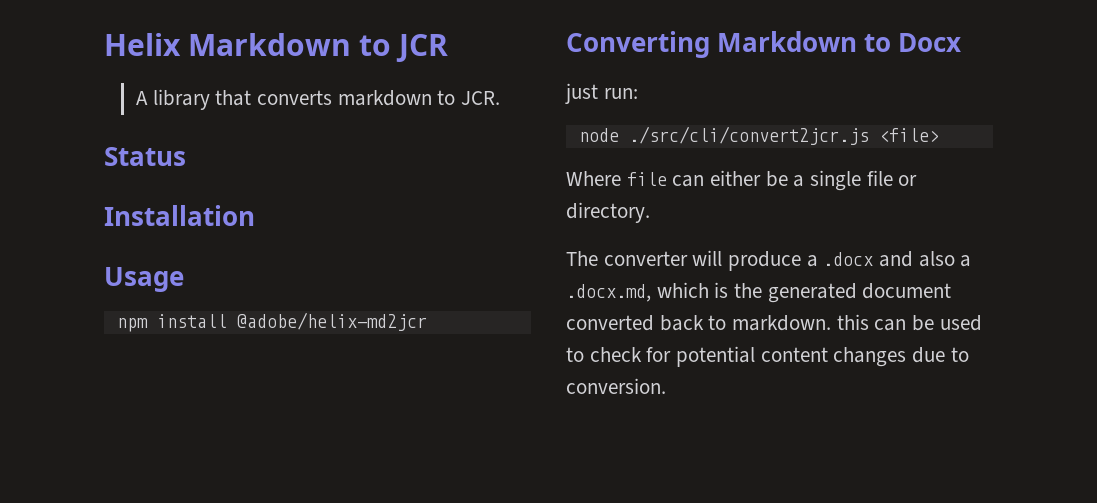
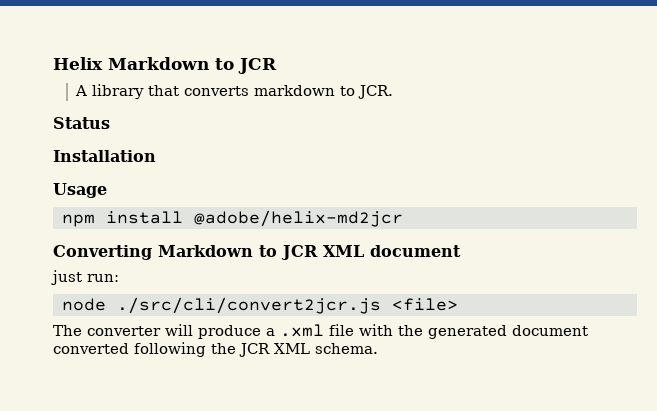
[898,33,962,52] Docx -> [281,245,461,260] JCR XML document
[566,170,918,191] [566,202,650,223] // Where file can either be a single file or directory. -> (458, 304) none
[823,251,972,267] [566,282,952,303] [566,314,982,331] [566,346,969,367] [566,378,666,394] .docx and also a .docx.md, which is the generated document converted back to markdown. this can be used to check for potential content changes due to conversion. -> [280,324,588,339] [53,342,378,357] .xml file with the generated document converted following the JCR XML schema.

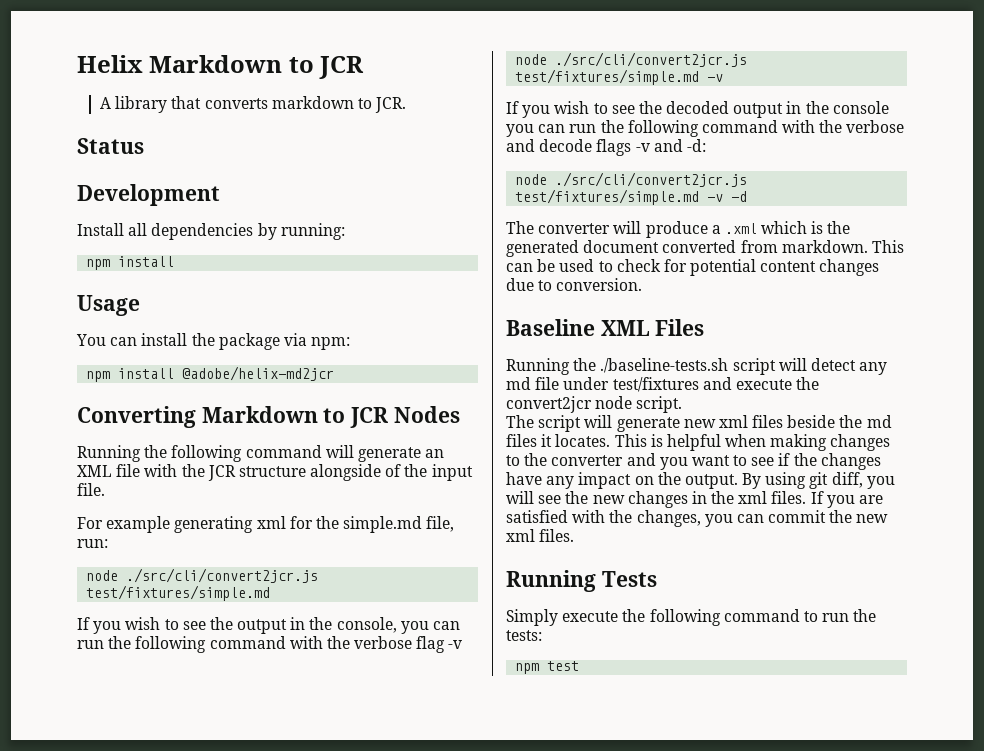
[53,150,156,162] [53,183,107,198] Installation // Usage -> [77,184,220,206] [77,223,345,240] [86,256,175,270] [77,295,140,316] [76,333,351,350] Development // Install all dependencies by running: // npm install // Usage // You can install the package via npm:
[323,245,461,257] [51,270,119,285] [61,297,458,314] XML document // just run: // node ./src/cli/convert2jcr.js <file> -> [393,406,460,423] [77,445,445,462] [77,464,473,481] [77,483,105,496] [77,516,455,533] [77,539,108,548] [86,568,319,583] [86,585,271,601] [77,617,461,634] [77,636,463,653] [515,52,748,67] [515,69,724,85] [506,101,889,118] [506,120,905,137] [506,139,706,156] [515,172,748,187] [515,189,748,205] Nodes // Running the following command will generate an XML file with the JCR structure alongside of the input file. // For example generating xml for the simple.md file, run: // node ./src/cli/convert2jcr.js test/fixtures/simple.md // If you wish to see the output in the console, you can run the following command with the verbose flag -v // node ./src/cli/convert2jcr.js test/fixtures/simple.md -v // If you wish to see the decoded output in the console you can run the following command with the verbose and decode flags -v and -d: // node ./src/cli/convert2jcr.js test/fixtures/simple.md -v -d
[329,324,393,336] file with -> [761,221,824,234] which is
[134,342,378,357] following the JCR XML schema. -> [740,240,904,253] [506,259,880,276] [506,278,643,291] [506,319,705,336] [506,358,888,375] [506,377,820,392] [506,396,683,413] [506,415,892,432] [506,434,891,451] [506,453,881,470] [506,472,895,489] [506,491,884,508] [506,510,889,527] [506,529,575,542] [506,570,657,592] [506,609,877,626] [506,630,542,641] [515,661,580,674] from markdown. This can be used to check for potential content changes due to conversion. // Baseline XML Files // Running the ./baseline-tests.sh script will detect any md file under test/fixtures and execute the convert2jcr node script. // The script will generate new xml files beside the md files it locates. This is helpful when making changes to the converter and you want to see if the changes have any impact on the output. By using git diff, you will see the new changes in the xml files. If you are satisfied with the changes, you can commit the new xml files. // Running Tests // Simply execute the following command to run the tests: // npm test

